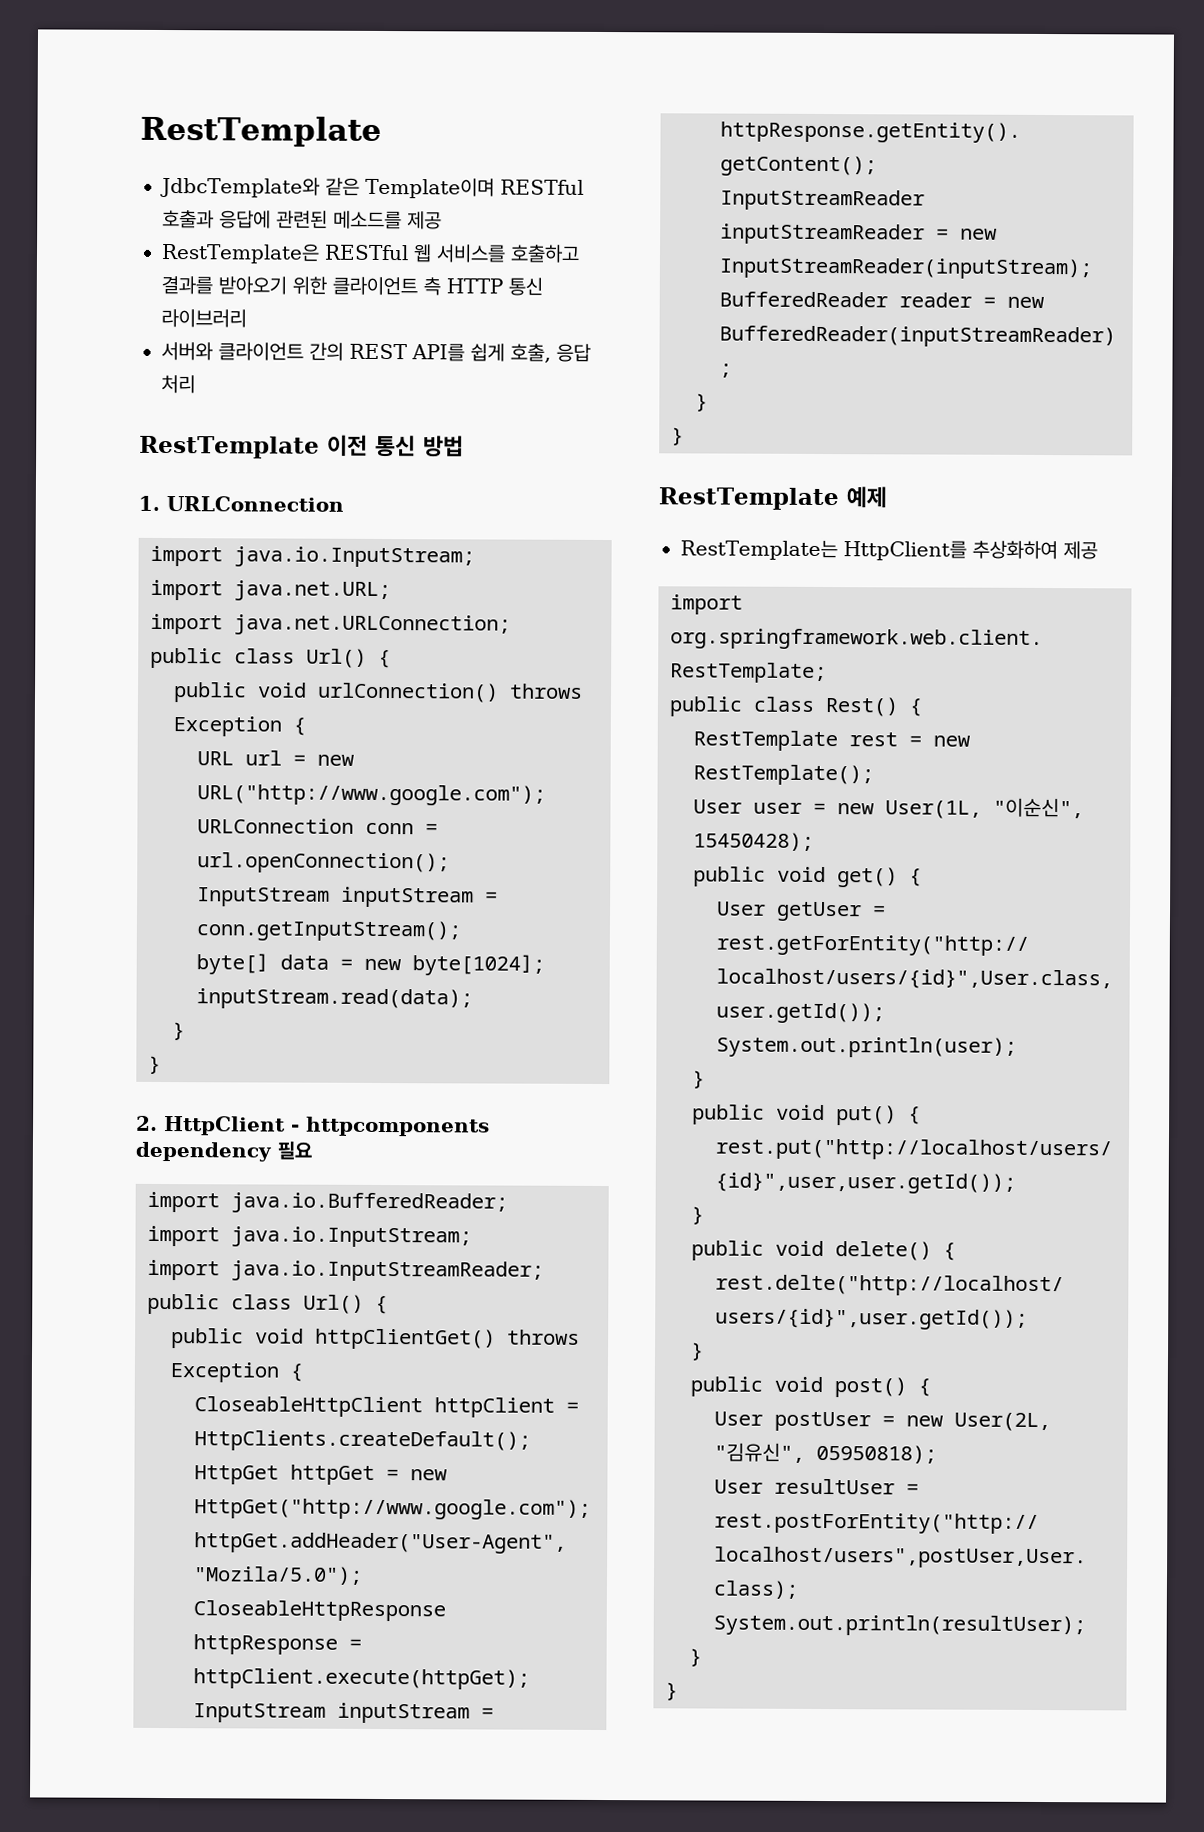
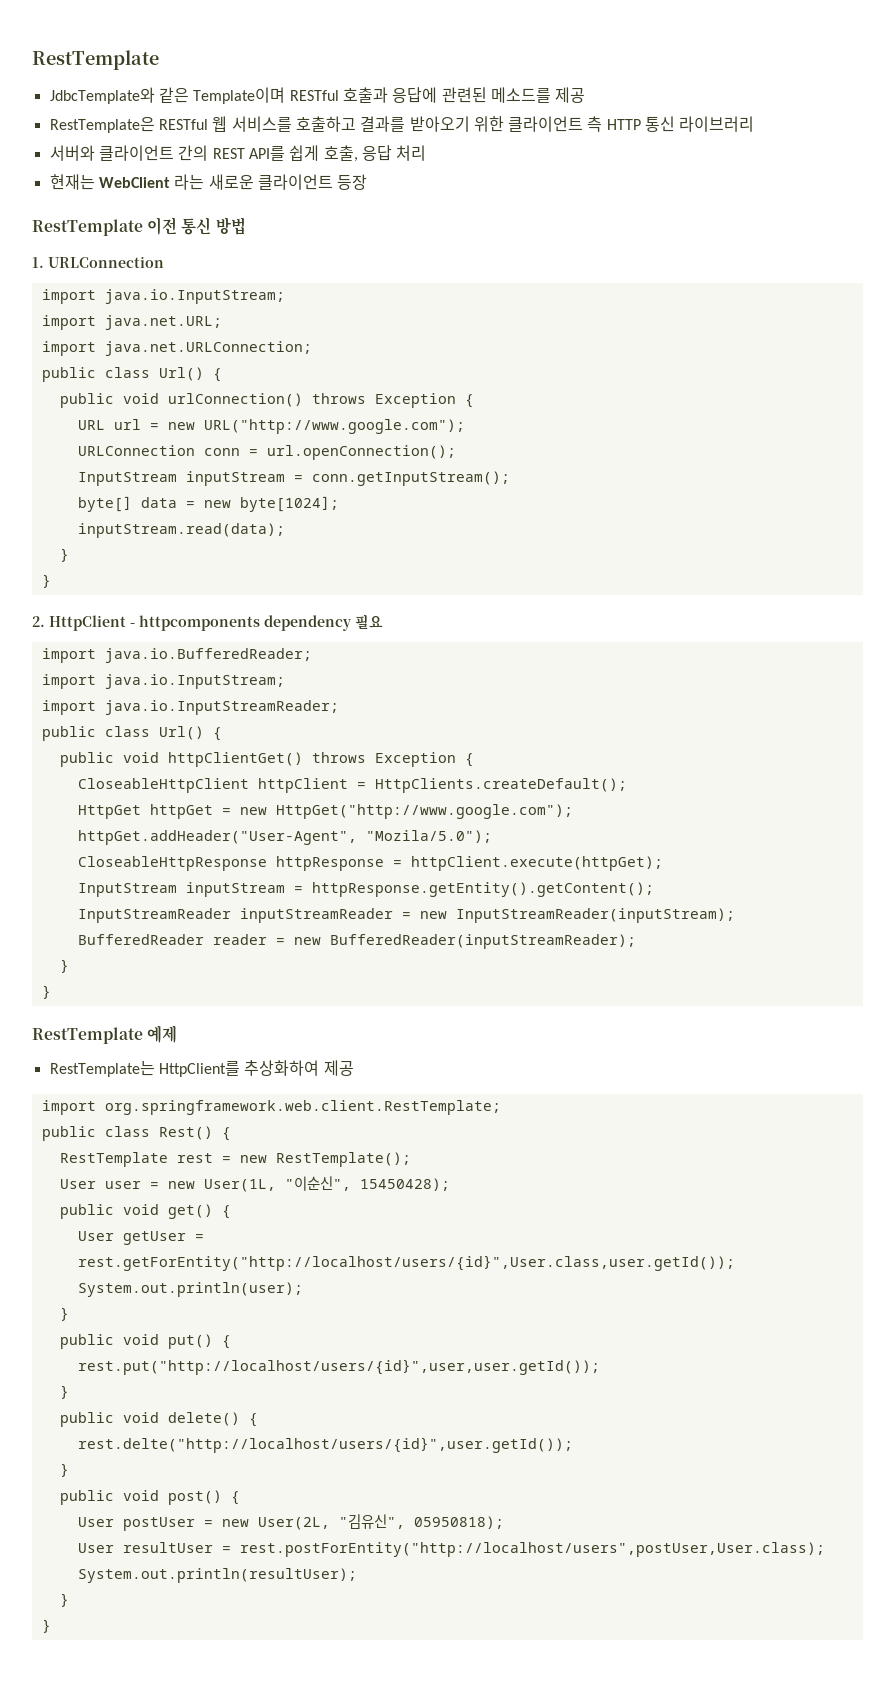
(196, 384) none -> [49,174,368,190] // 현재는 WebClient 라는 새로운 클라이언트 등장

